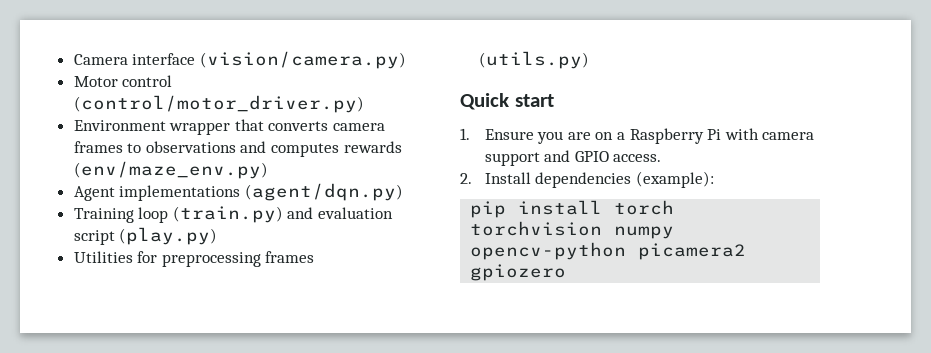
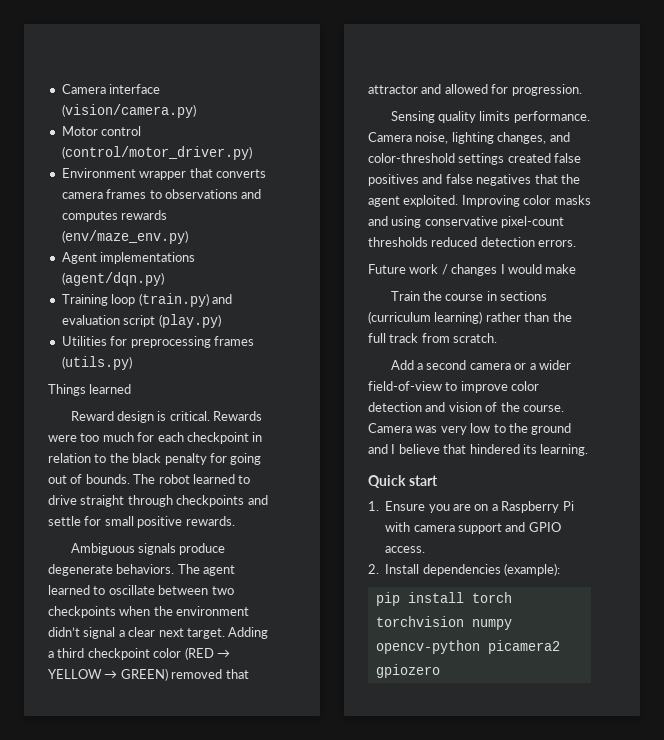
(589, 60) none -> [48,384,132,396] [70,411,263,423] [48,432,263,444] [48,453,262,465] [48,474,251,484] [48,495,268,507] [48,516,235,528] [70,543,226,555] [48,564,236,576] [48,585,234,595] [48,606,250,618] [48,627,269,639] [48,647,230,660] [48,668,249,681] [368,84,582,96] [390,111,590,123] [368,132,570,144] [368,153,582,165] [368,174,580,186] [368,195,591,207] [368,216,565,228] [368,237,577,247] [368,264,577,276] [390,291,548,301] [368,311,572,324] [368,333,498,343] [390,360,571,370] [368,381,540,393] [368,402,564,412] [368,423,572,435] [368,444,589,456] // Things learned // Reward design is critical. Rewards were too much for each checkpoint in relation to the black penalty for going out of bounds. The robot learned to drive straight through checkpoints and settle for small positive rewards. // Ambiguous signals produce degenerate behaviors. The agent learned to oscillate between two checkpoints when the environment didn’t signal a clear next target. Adding a third checkpoint color (RED → YELLOW → GREEN) removed that attractor and allowed for progression. // Sensing quality limits performance. Camera noise, lighting changes, and color-threshold settings created false positives and false negatives that the agent exploited. Improving color masks and using conservative pixel-count thresholds reduced detection errors. // Future work / changes I would make // Train the course in sections (curriculum learning) rather than the full track from scratch. // Add a second camera or a wider field-of-view to improve color detection and vision of the course. Camera was very low to the ground and I believe that hindered its learning.

